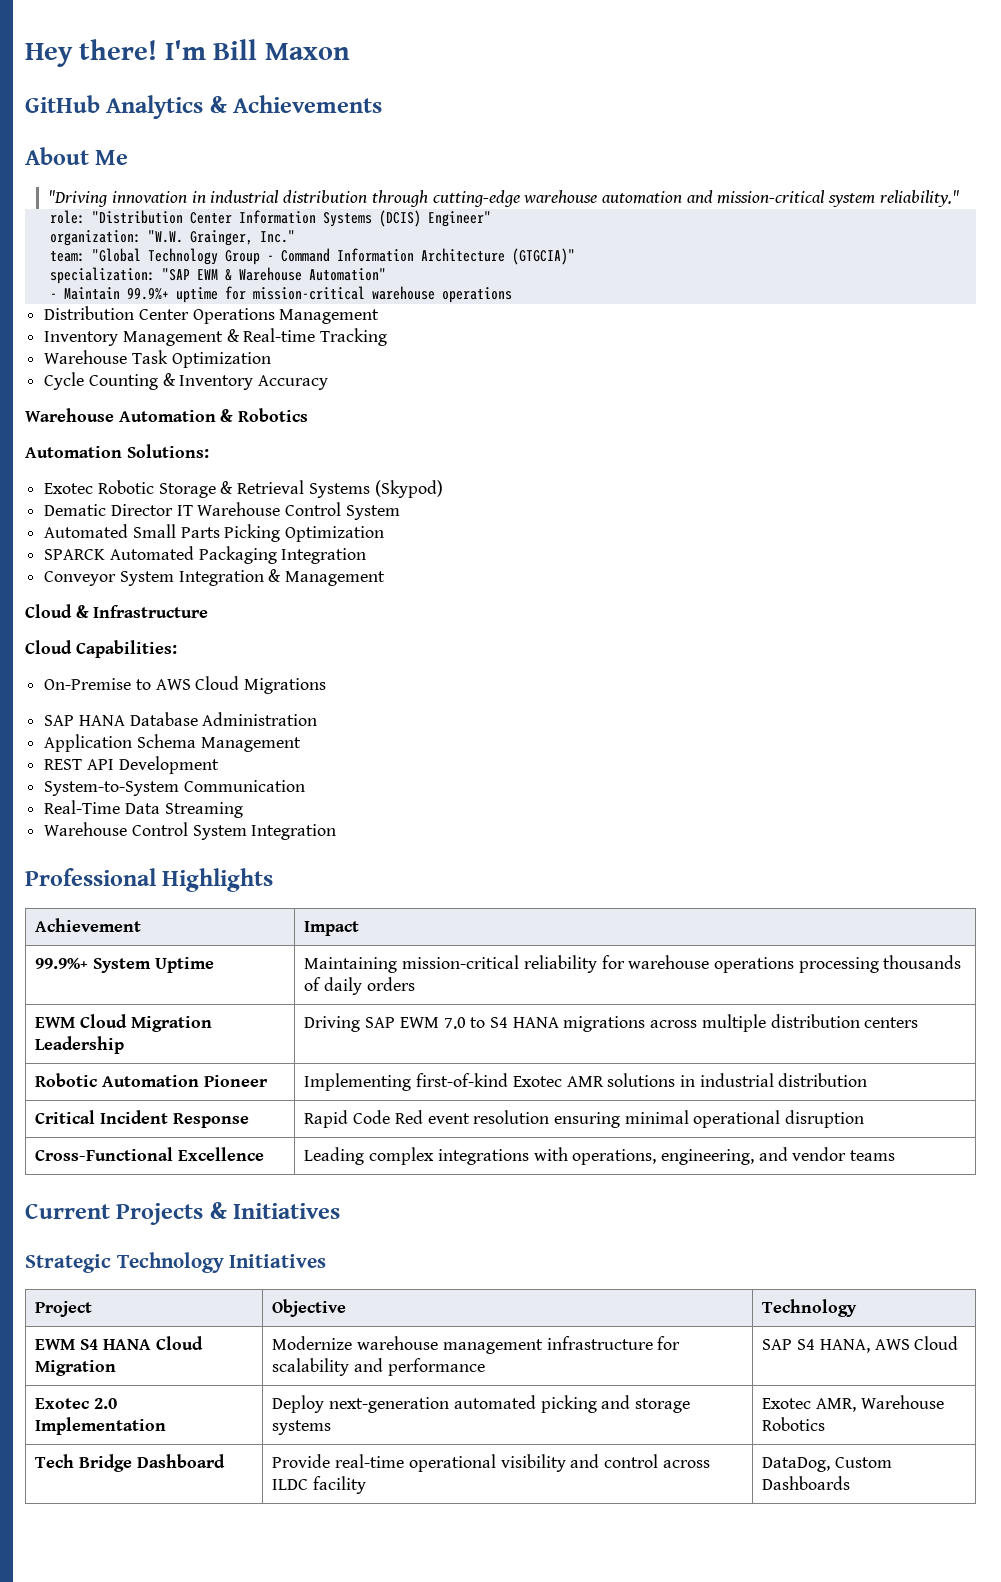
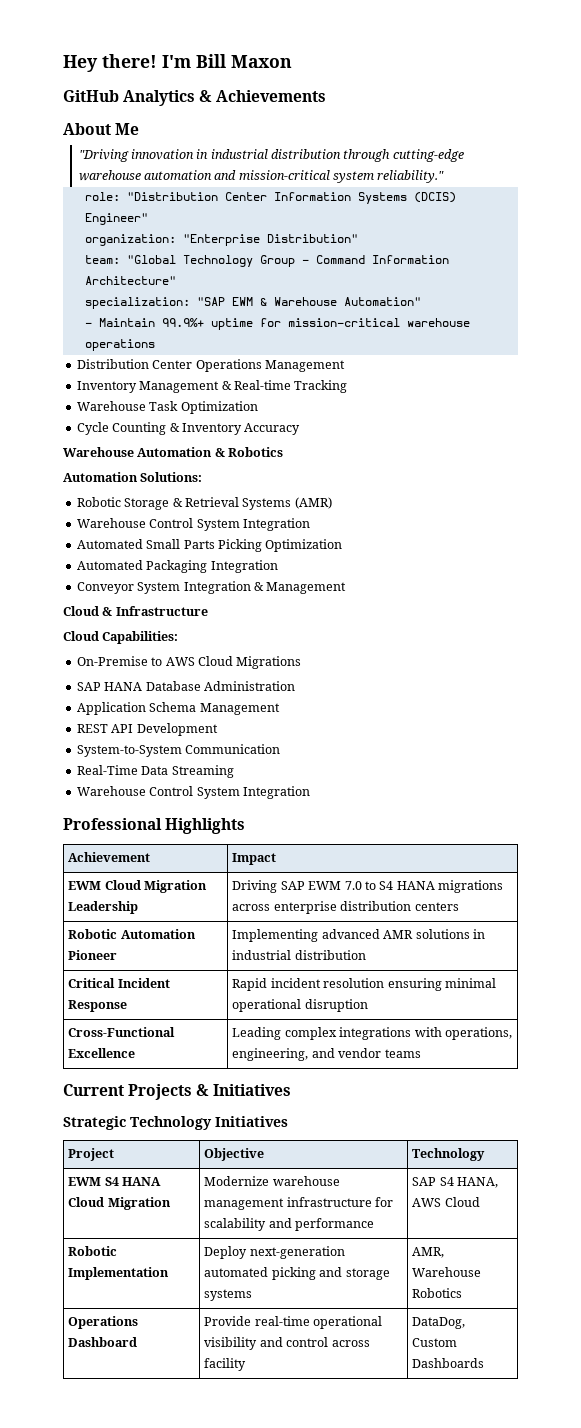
[147,230,295,246] "W.W. Grainger, Inc." -> [182,234,358,246] "Enterprise Distribution"
[420,248,575,265] Architecture (GTGCIA)" -> [84,276,176,285] Architecture"
[44,483,94,494] Exotec -> (203, 477) none
[374,480,443,498] [44,502,400,520] (Skypod) // Dematic Director IT Warehouse Control System -> [294,497,332,509] [76,518,310,531] (AMR) // Warehouse Control System Integration
[44,549,106,560] SPARCK -> (343, 545) none
[35,957,214,973] [304,955,962,973] [304,977,415,995] // 99.9%+ System Uptime | Maintaining mission-critical reliability for warehouse operations processing thousands of daily orders -> (277, 859) none
[701,1014,766,1032] multiple -> [273,901,337,914] enterprise
[416,1073,562,1087] first-of-kind Exotec -> [321,929,380,939] advanced
[353,1110,470,1124] Code Red event -> [270,978,321,988] incident
[35,1398,118,1409] Exotec 2.0 -> [68,1246,118,1256] Robotic
[762,1398,812,1409] Exotec -> (253, 1295) none
[35,1454,133,1472] Tech Bridge -> [68,1316,139,1329] Operations
[272,1479,309,1490] ILDC -> (370, 1343) none

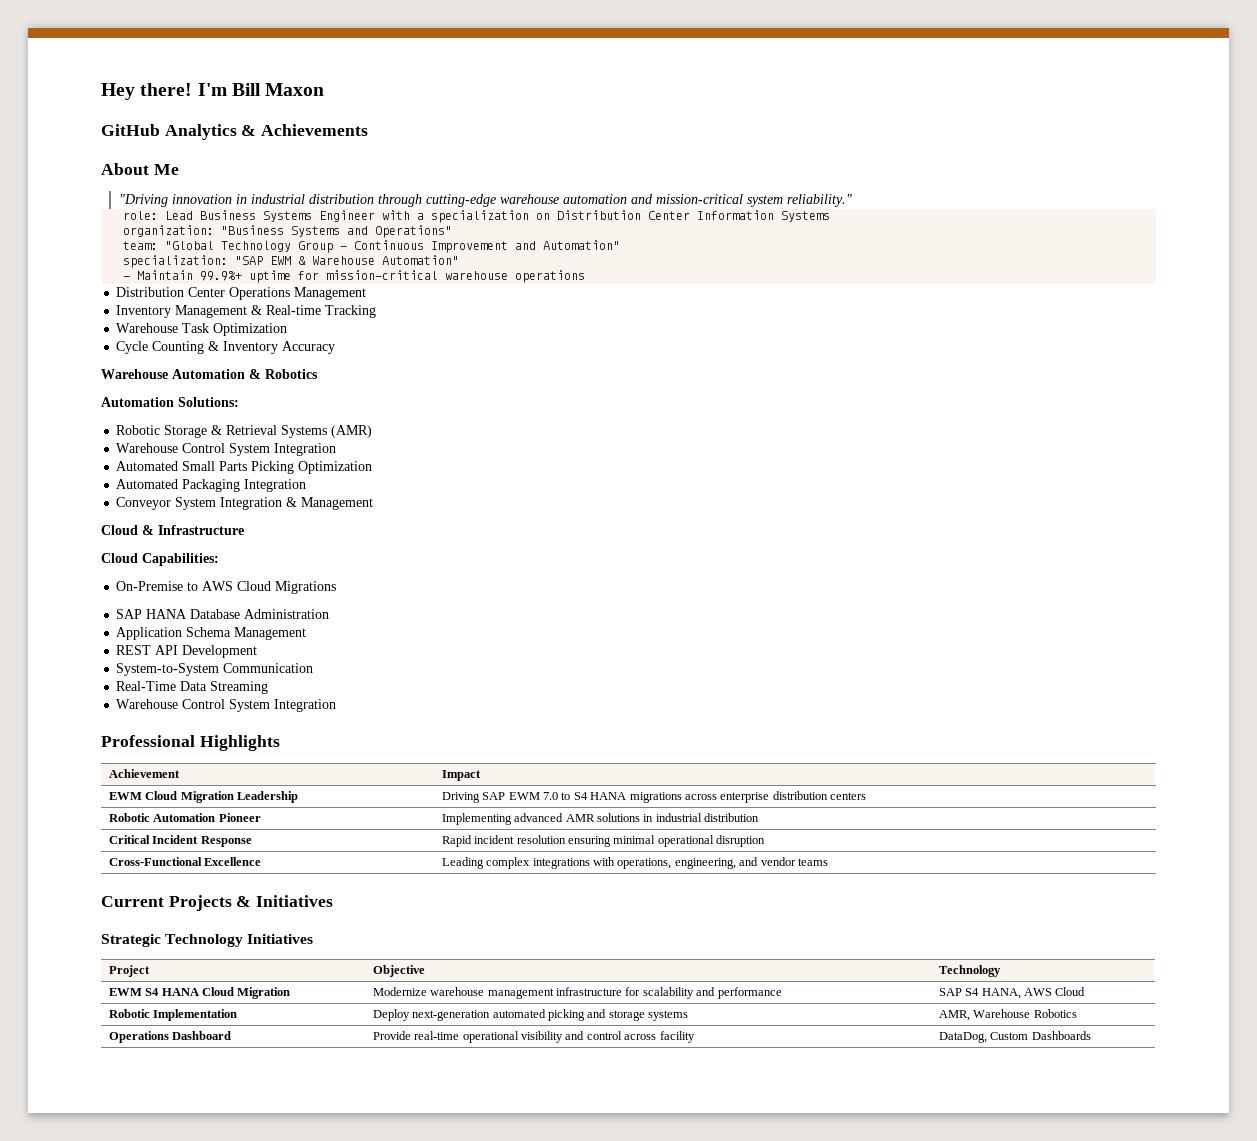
[126,192,218,201] "Distribution -> [165,210,642,223] Lead Business Systems Engineer with a specialization on Distribution
[413,192,456,203] [84,213,148,225] (DCIS) Engineer" -> (831, 216) none
[182,234,358,246] "Enterprise Distribution" -> [221,225,453,238] "Business Systems and Operations"
[315,255,449,264] [84,276,176,285] Command Information Architecture" -> [354,240,621,253] Continuous Improvement and Automation"

